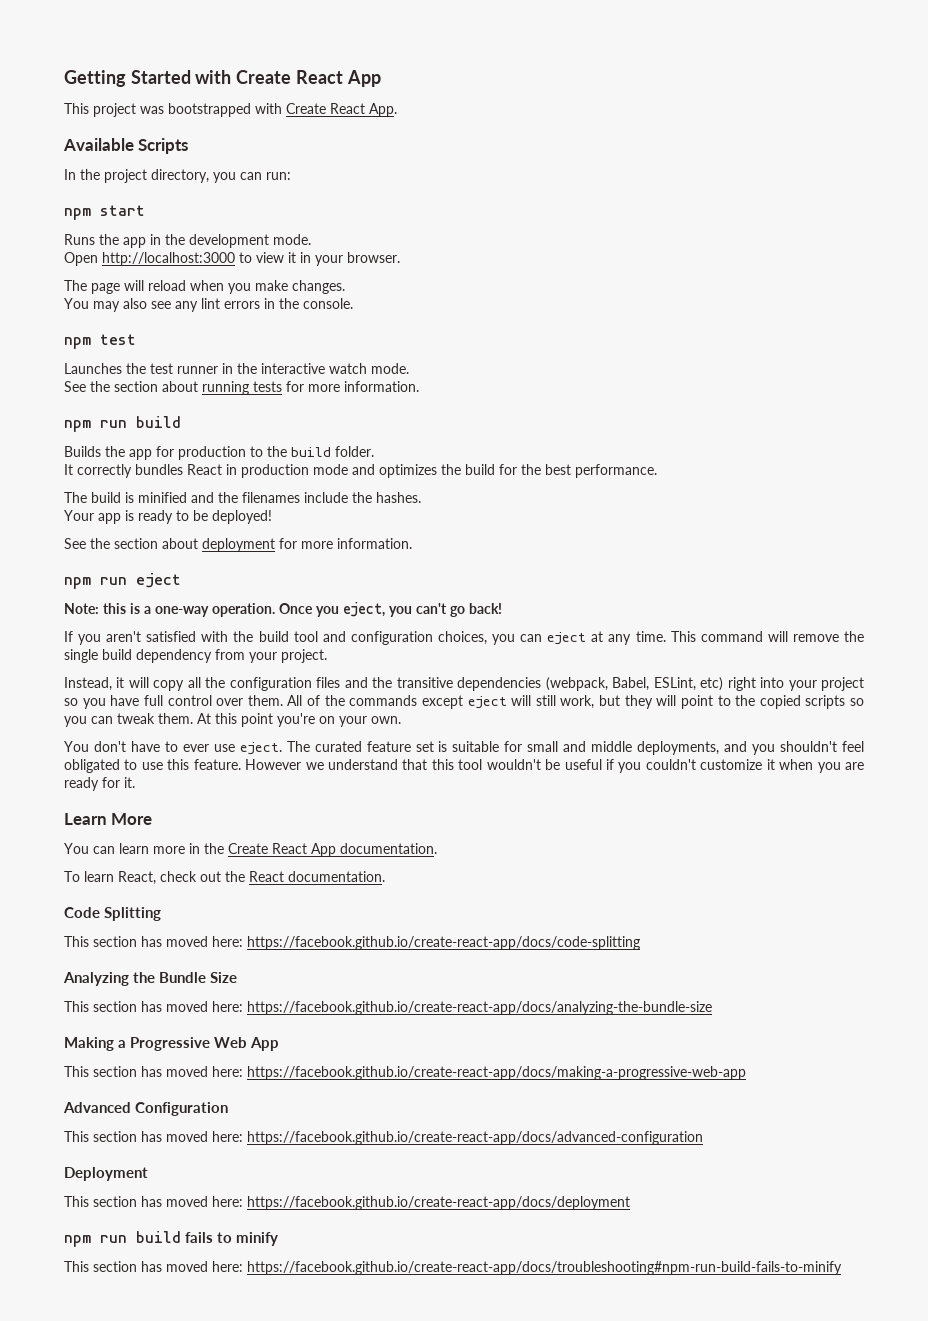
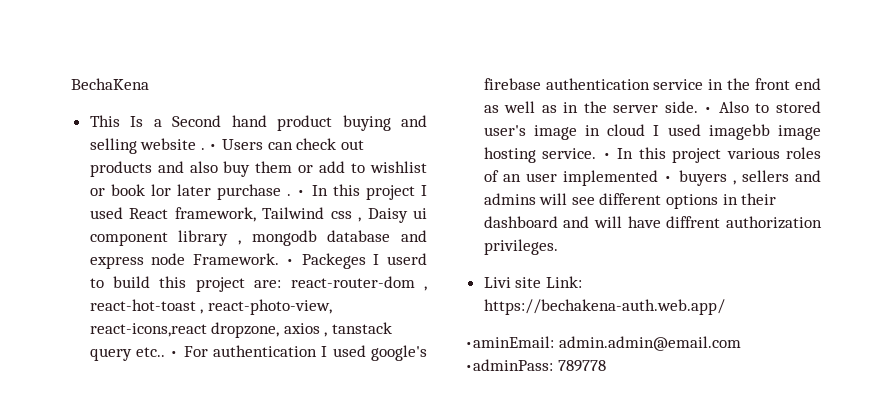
[64,70,381,87] [64,103,397,117] [63,138,189,154] [64,169,291,183] [64,205,145,220] [64,234,311,248] [64,252,400,266] [64,280,345,294] [64,298,353,312] [64,334,136,349] [64,363,409,374] [64,381,419,395] [64,416,181,432] [64,446,374,460] [64,464,657,478] [64,492,421,503] [64,510,272,524] [64,538,412,552] [64,573,181,589] [64,602,502,617] [64,631,864,645] [64,649,327,663] [64,677,865,691] [64,695,864,709] [64,713,401,727] [64,741,865,755] [64,759,865,773] [64,777,135,791] [64,813,153,825] [64,843,437,857] [64,871,385,885] [64,907,162,921] [64,936,640,950] [63,972,238,986] [64,1001,712,1015] [64,1037,280,1051] [64,1066,746,1080] [63,1102,229,1116] [64,1131,703,1145] [64,1167,148,1181] [64,1196,630,1210] [64,1231,279,1247] [64,1261,842,1275] Getting Started with Create React App // This project was bootstrapped with Create React App. // Available Scripts // In the project directory, you can run: // npm start // Runs the app in the development mode. // Open http://localhost:3000 to view it in your browser. // The page will reload when you make changes. // You may also see any lint errors in the console. // npm test // Launches the test runner in the interactive watch mode. // See the section about running tests for more information. // npm run build // Builds the app for production to the build folder. // It correctly bundles React in production mode and optimizes the build for the best performance. // The build is minified and the filenames include the hashes. // Your app is ready to be deployed! // See the section about deployment for more information. // npm run eject // Note: this is a one-way operation. Once you eject, you can't go back! // If you aren't satisfied with the build tool and configuration choices, you can eject at any time. This command will remove the single build dependency from your project. // Instead, it will copy all the configuration files and the transitive dependencies (webpack, Babel, ESLint, etc) right into your project so you have full control over them. All of the commands except eject will still work, but they will point to the copied scripts so you can tweak them. At this point you're on your own. // You don't have to ever use eject. The curated feature set is suitable for small and middle deployments, and you shouldn't feel obligated to use this feature. However we understand that this tool wouldn't be useful if you couldn't customize it when you are ready for it. // Learn More // You can learn more in the Create React App documentation. // To learn React, check out the React documentation. // Code Splitting // This section has moved here: https://facebook.github.io/create-react-app/docs/code-splitting // Analyzing the Bundle Size // This section has moved here: https://facebook.github.io/create-react-app/docs/analyzing-the-bundle-size // Making a Progressive Web App // This section has moved here: https://facebook.github.io/create-react-app/docs/making-a-progressive-web-app // Advanced Configuration // This section has moved here: https://facebook.github.io/create-react-app/docs/advanced-configuration // Deployment // This section has moved here: https://facebook.github.io/create-react-app/docs/deployment // npm run build fails to minify // This section has moved here: https://facebook.github.io/create-react-app/docs/troubleshooting#npm-run-build-fails-to-minify -> [71,78,149,90] [89,115,427,131] [89,138,364,154] [89,161,427,177] [89,184,427,200] [89,207,428,223] [89,230,428,246] [89,253,428,269] [89,276,427,292] [89,299,332,315] [89,322,393,338] [89,345,427,361] [483,78,821,90] [483,101,821,113] [483,124,821,140] [483,147,821,163] [483,170,821,186] [483,193,777,209] [483,216,822,229] [483,239,558,255] [483,276,582,288] [483,299,725,315] [465,336,741,351] [465,359,606,372] BechaKena // This Is a Second hand product buying and selling website . • Users can check out products and also buy them or add to wishlist or book lor later purchase . • In this project I used React framework, Tailwind css , Daisy ui component library , mongodb database and express node Framework. • Packeges I userd to build this project are: react-router-dom , react-hot-toast , react-photo-view, react-icons,react dropzone, axios , tanstack query etc.. • For authentication I used google's firebase authentication service in the front end as well as in the server side. • Also to stored user's image in cloud I used imagebb image hosting service. • In this project various roles of an user implemented • buyers , sellers and admins will see different options in their dashboard and will have diffrent authorization privileges. // Livi site Link: https://bechakena-auth.web.app/ // •aminEmail: admin.admin@email.com •adminPass: 789778

